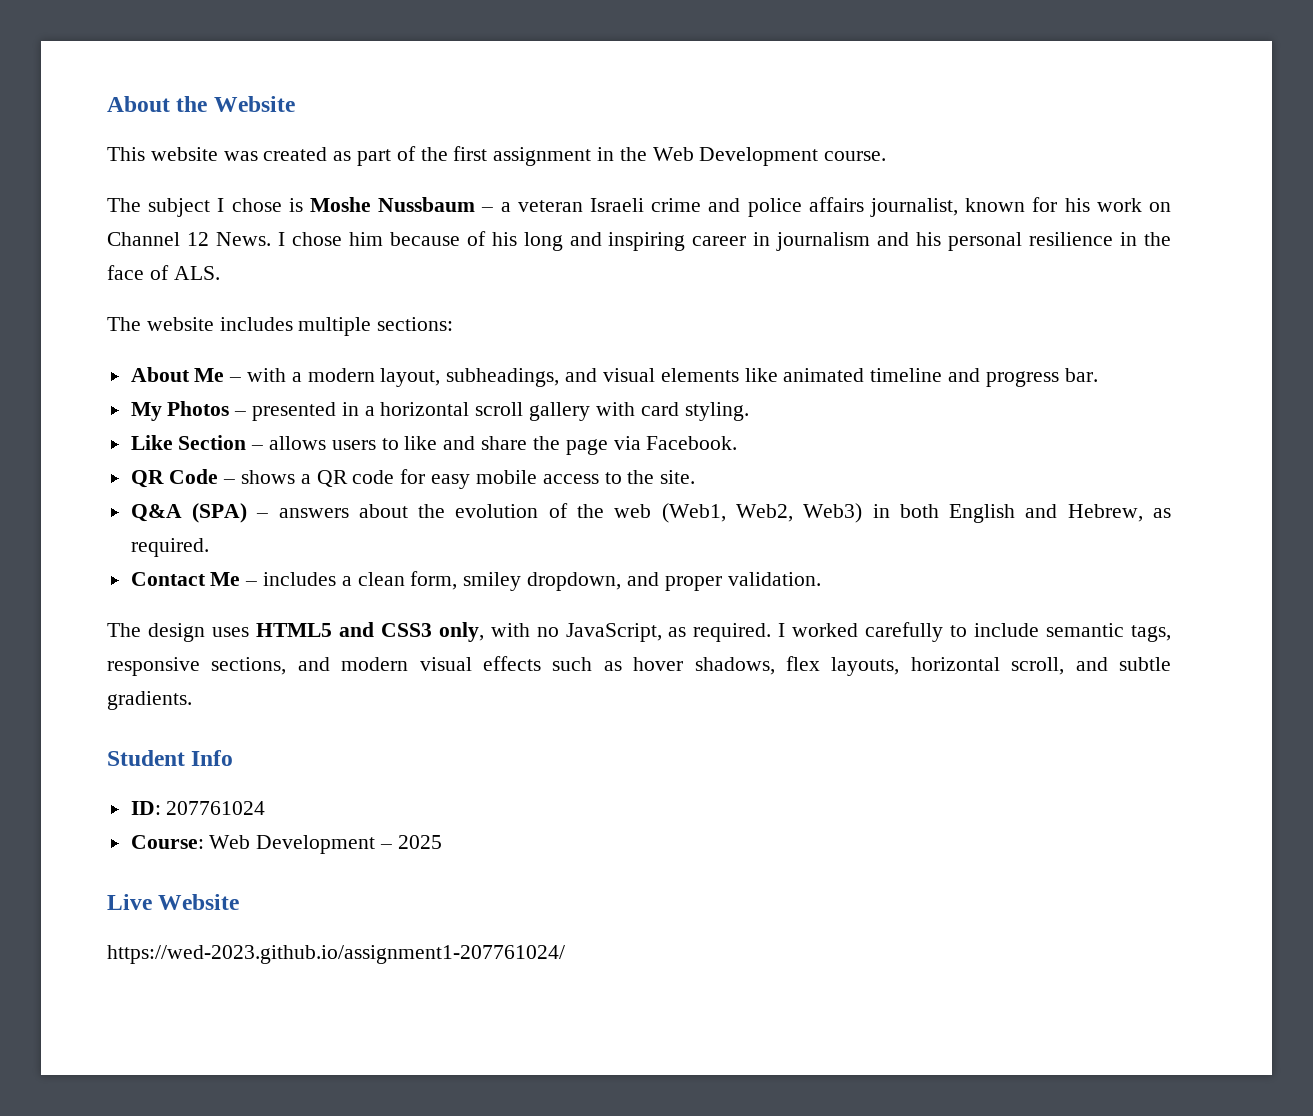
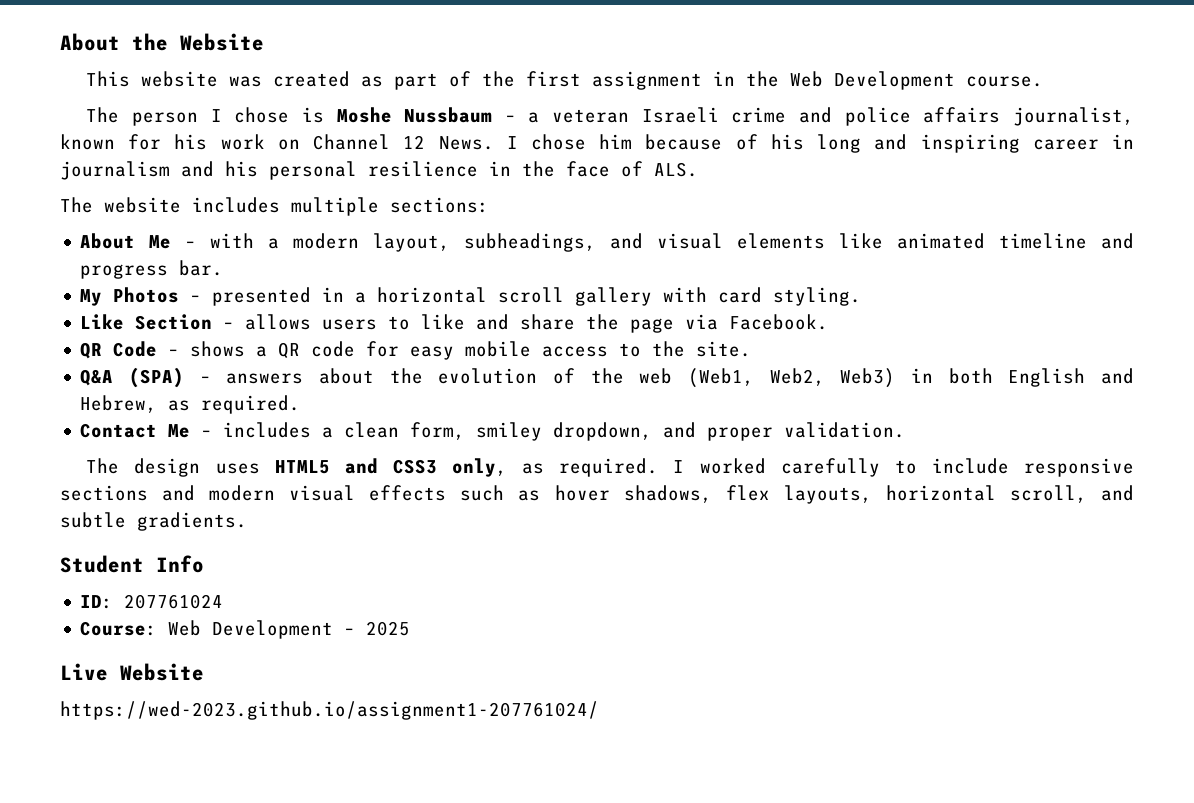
[148,198,211,217] subject -> [131,112,198,126] person
[490,623,662,642] with no JavaScript, -> (508, 467) none
[1046,623,1172,642] [107,657,287,676] semantic tags, responsive sections, -> [1024,458,1135,477] [60,485,148,501] responsive sections

